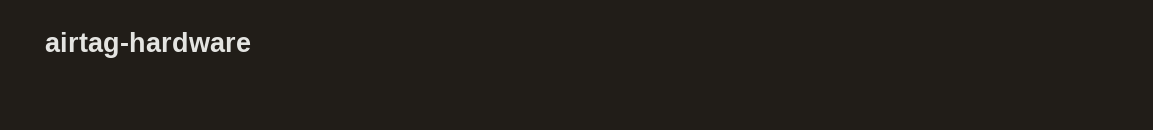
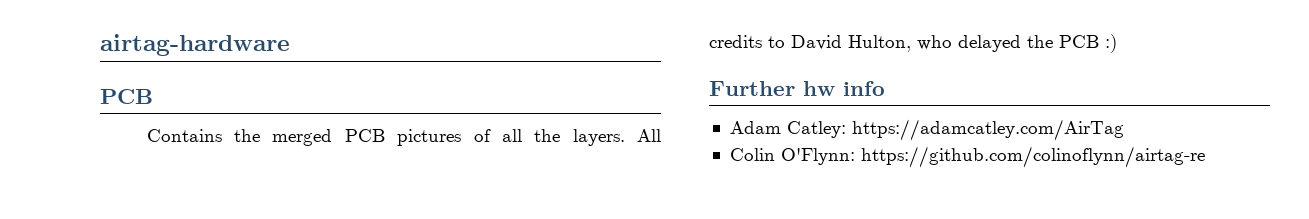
(251, 45) none -> [100,89,153,104] [146,129,662,146] [709,34,1117,53] [709,81,885,96] [729,119,1124,141] [729,146,1205,168] // PCB // Contains the merged PCB pictures of all the layers. All credits to David Hulton, who delayed the PCB :) // Further hw info // Adam Catley: https://adamcatley.com/AirTag // Colin O'Flynn: https://github.com/colinoflynn/airtag-re

